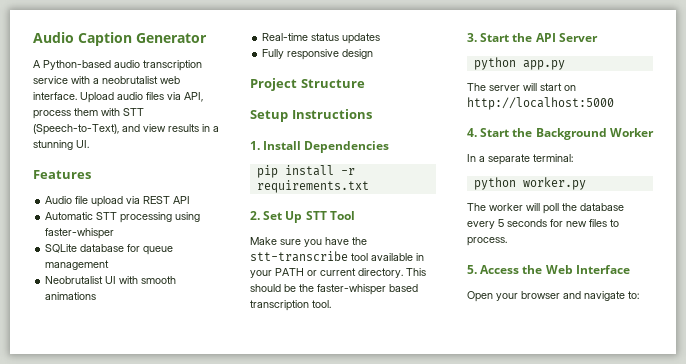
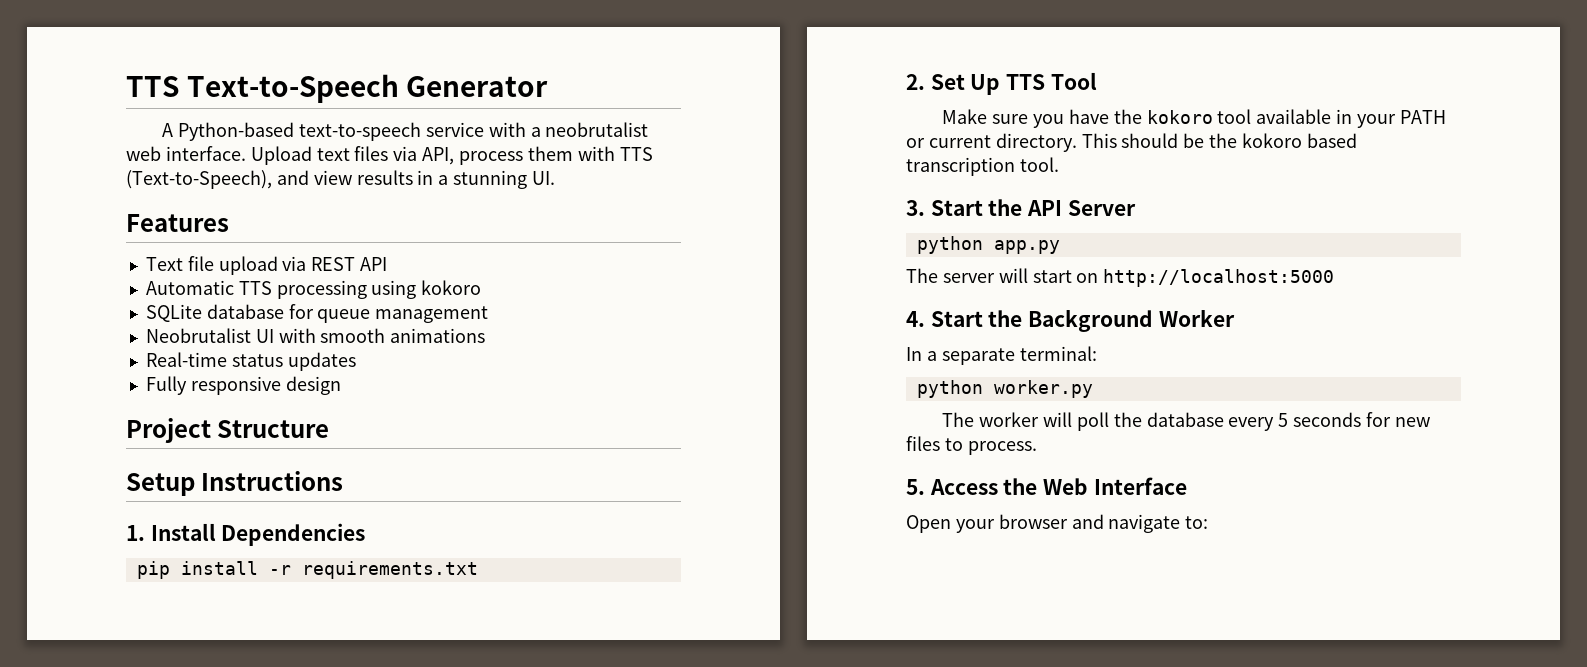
[33,32,132,46] Audio Caption -> [126,74,399,103] TTS Text-to-Speech
[114,60,202,71] audio transcription -> [299,122,422,141] text-to-speech
[117,92,143,100] audio -> [316,148,350,161] text
[123,108,144,116] [33,124,119,135] STT (Speech-to-Text), -> [619,147,653,161] [126,170,272,189] TTS (Text-to-Speech),
[45,196,73,204] Audio -> [145,257,183,271] Text
[96,212,118,220] STT -> [238,281,272,295] TTS
[45,228,115,239] faster-whisper -> [421,280,482,295] kokoro
[305,211,327,220] STT -> [1006,74,1046,90] TTS
[250,251,348,262] stt-transcribe -> [1146,110,1213,124] kokoro
[317,284,386,295] faster-whisper -> [1242,133,1303,148] kokoro

